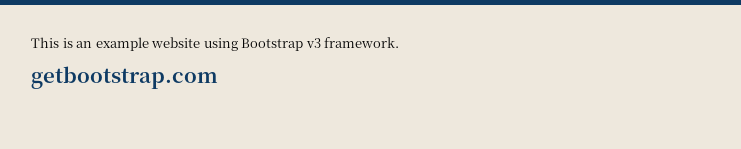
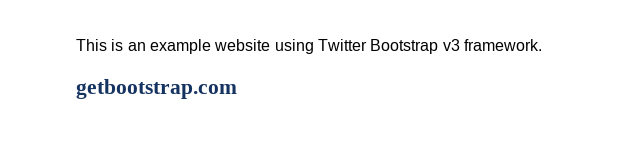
(238, 44) none -> [317,39,367,51] Twitter

